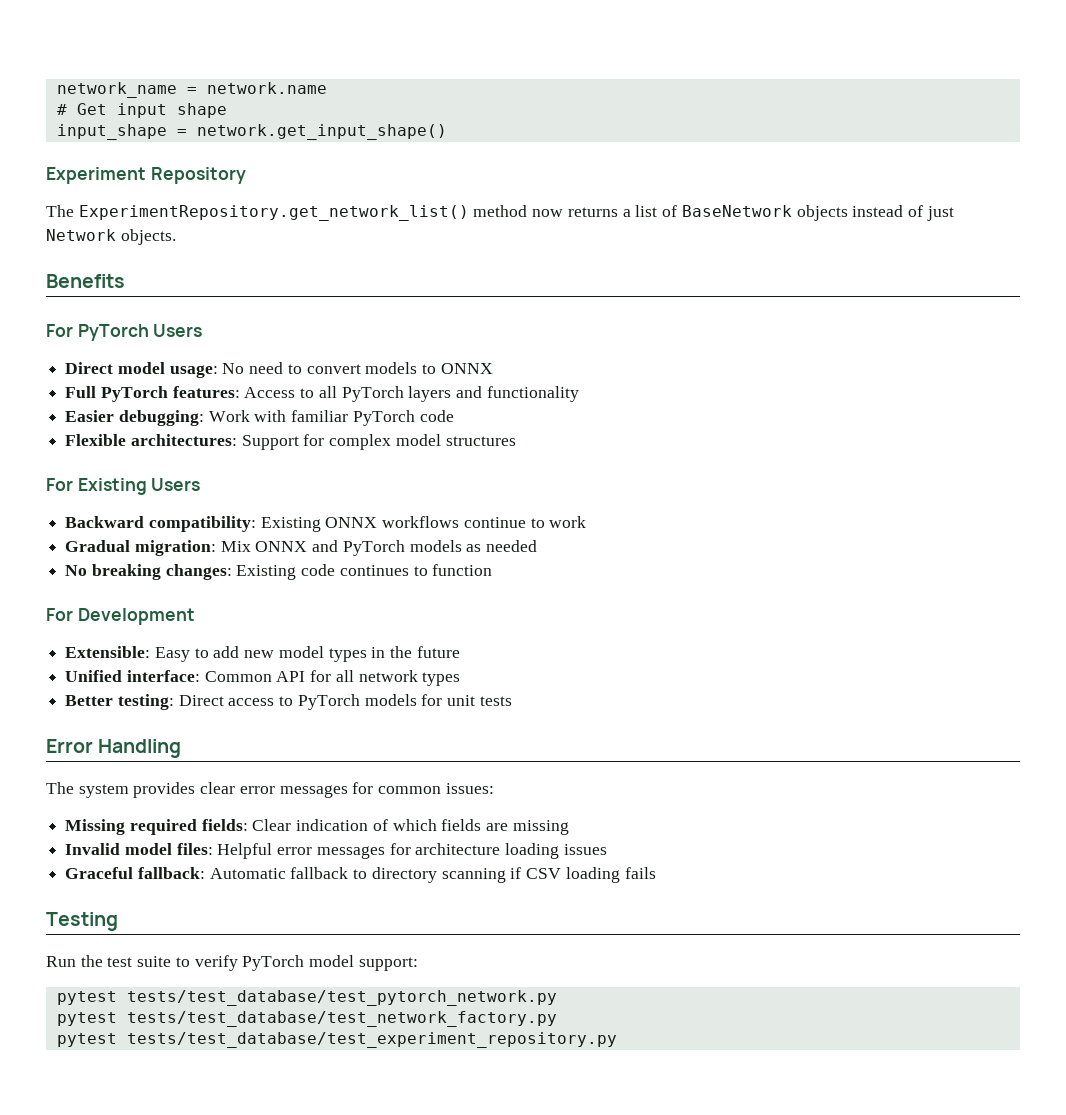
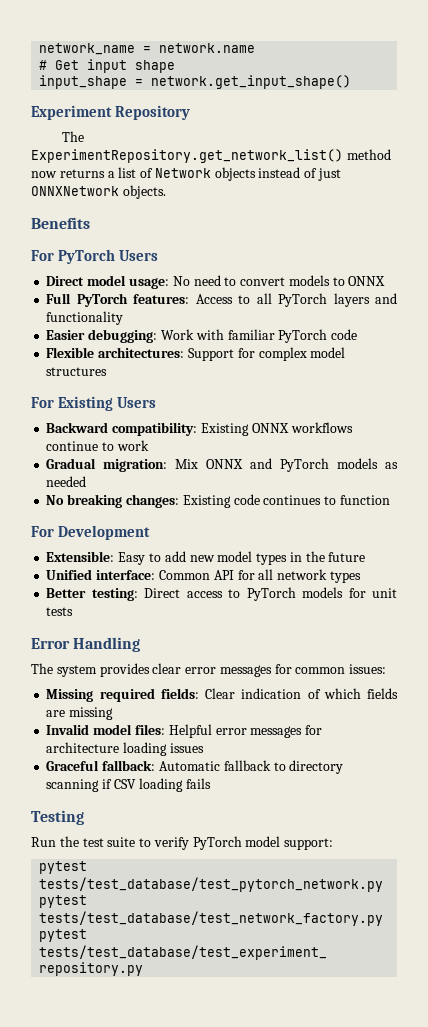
[681,205,792,217] BaseNetwork -> [154,168,211,178] Network
[46,229,116,241] Network -> [31,186,119,196] ONNXNetwork

